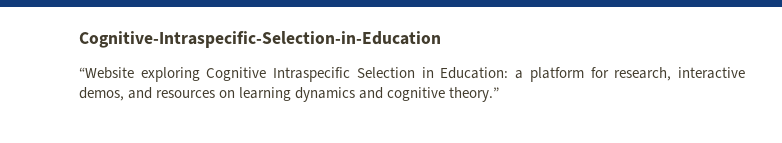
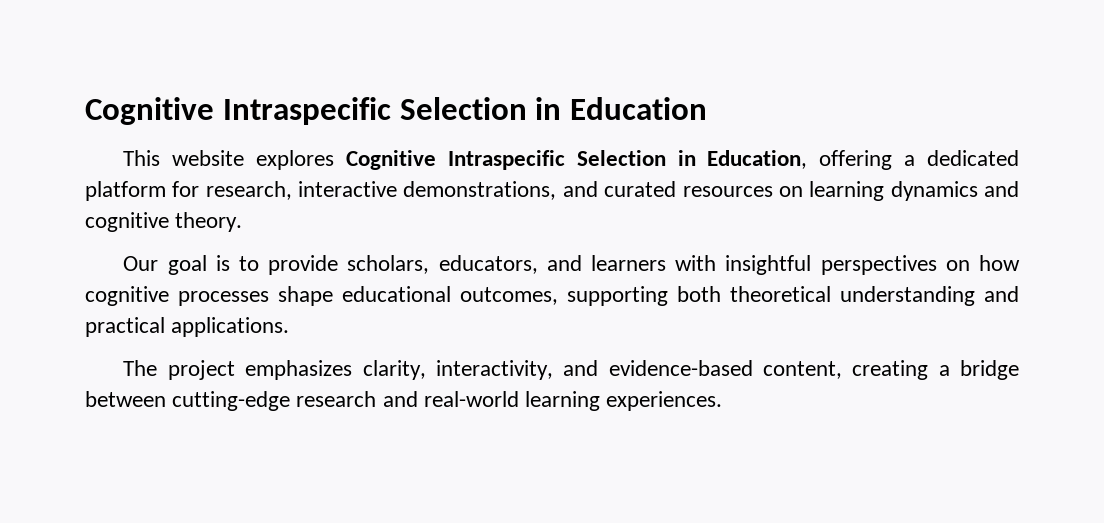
[79,31,441,48] [79,67,524,82] Cognitive-Intraspecific-Selection-in-Education // “Website exploring Cognitive Intraspecific Selection in Education: a -> [85,97,708,125] [123,150,1020,170] Cognitive Intraspecific Selection in Education // This website explores Cognitive Intraspecific Selection in Education, offering a dedicated
[79,87,153,101] demos, and -> [403,181,677,200] demonstrations, and curated
[449,87,500,102] theory.” -> [175,212,243,232] [123,255,1021,275] [85,286,1019,306] [85,317,290,337] [123,360,1020,380] [85,391,723,411] theory. // Our goal is to provide scholars, educators, and learners with insightful perspectives on how cognitive processes shape educational outcomes, supporting both theoretical understanding and practical applications. // The project emphasizes clarity, interactivity, and evidence-based content, creating a bridge between cutting-edge research and real-world learning experiences.

